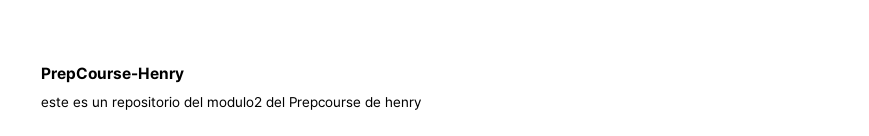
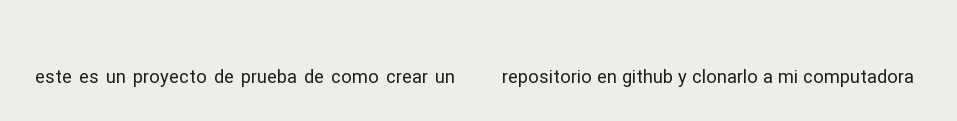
[41,67,184,83] PrepCourse-Henry // -> (35, 76) none
[112,96,422,110] repositorio del modulo2 del Prepcourse de henry -> [133,69,914,87] proyecto de prueba de como crear un repositorio en github y clonarlo a mi computadora

